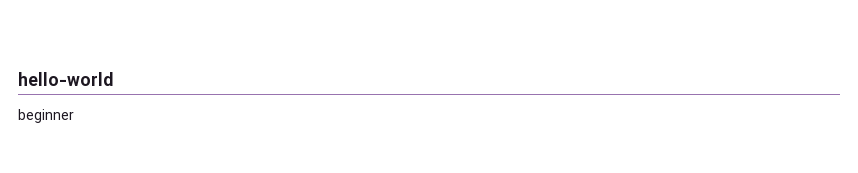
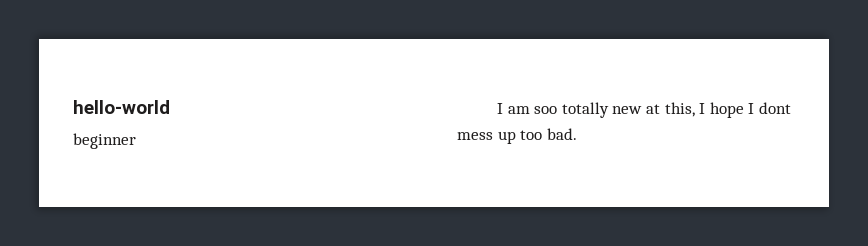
(74, 116) none -> [497,102,791,118] [457,128,577,144] // I am soo totally new at this, I hope I dont mess up too bad.

